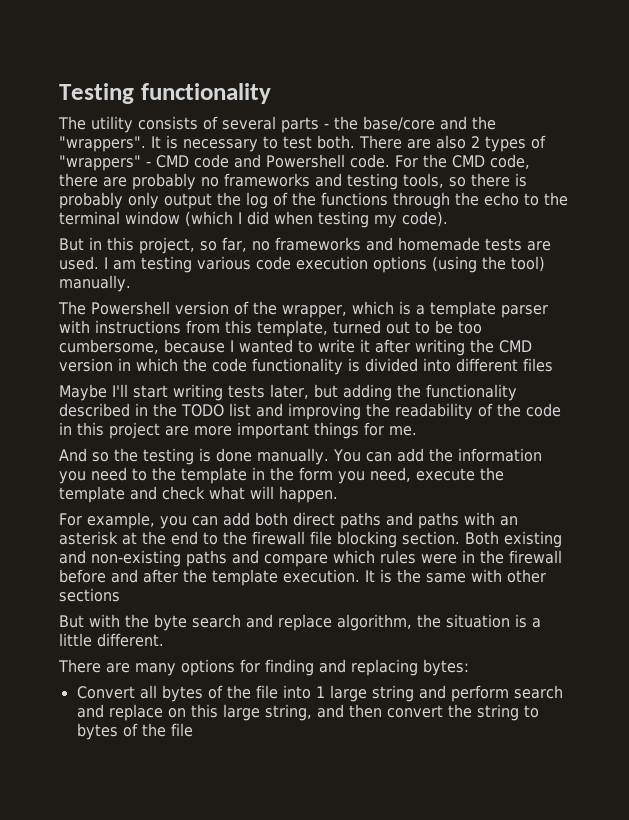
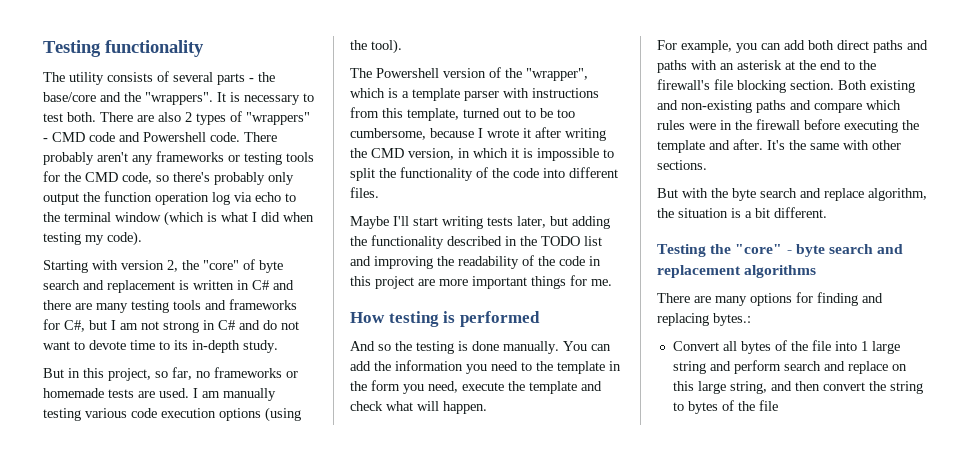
[395,154,530,169] [59,173,527,190] [59,192,479,209] For the CMD code, there are probably no frameworks and testing tools, so there is probably only output the log of the functions through the -> [244,132,277,142] [43,151,314,165] [43,171,294,185] [43,191,252,205] There probably aren't any frameworks or testing tools for the CMD code, so there's probably only output the function operation log via
(233, 219) none -> [207,212,248,222] is what
(448, 219) none -> [43,259,283,273] [43,280,294,293] [43,299,297,313] [43,319,299,333] [43,340,278,353] // Starting with version 2, the "core" of byte search and replacement is written in C# and there are many testing tools and frameworks for C#, but I am not strong in C# and do not want to devote time to its in-depth study.
[366,237,393,251] and -> [286,371,298,378] or
(136, 265) none -> [223,388,276,401] manually
[511,256,545,272] [59,275,131,292] tool) manually. -> [371,39,402,54] tool).
[282,305,347,318] wrapper, -> [526,68,588,81] "wrapper",
[239,339,355,353] wanted to write -> [487,129,519,138] wrote
[59,358,113,372] version -> [408,148,454,160] version,
[183,358,418,375] the code functionality is divided -> [511,148,614,161] [350,167,539,181] it is impossible to split the functionality of the code
[523,358,553,372] files -> [350,187,379,198] files.
(417, 431) none -> [350,311,540,327] // How testing is performed
[252,531,305,545] firewall -> [657,79,710,90] firewall's
[111,569,392,586] and after the template execution. It is -> [844,120,919,133] [657,139,785,153] executing the template and after. It's
[59,588,120,602] sections -> [657,160,707,170] sections.
[59,633,92,647] little -> [755,208,770,218] bit
(164, 640) none -> [657,244,904,257] [657,265,817,278] // Testing the "core" - byte search and replacement algorithms
[423,659,469,676] bytes: -> [713,313,751,326] bytes.:

